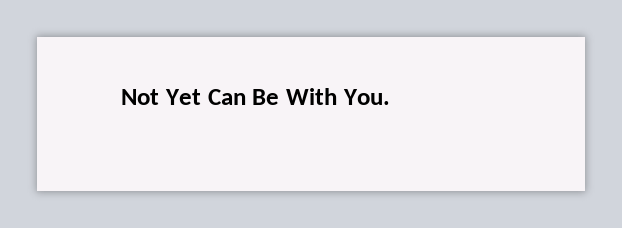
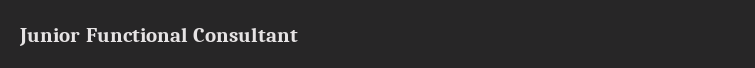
[121,88,390,105] Not Yet Can Be With You. -> [19,27,299,46] Junior Functional Consultant

